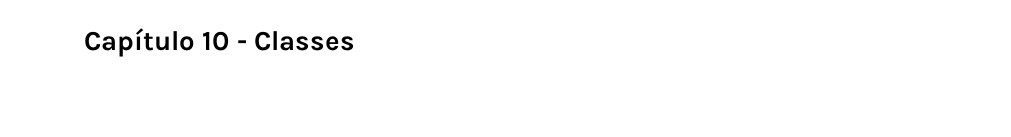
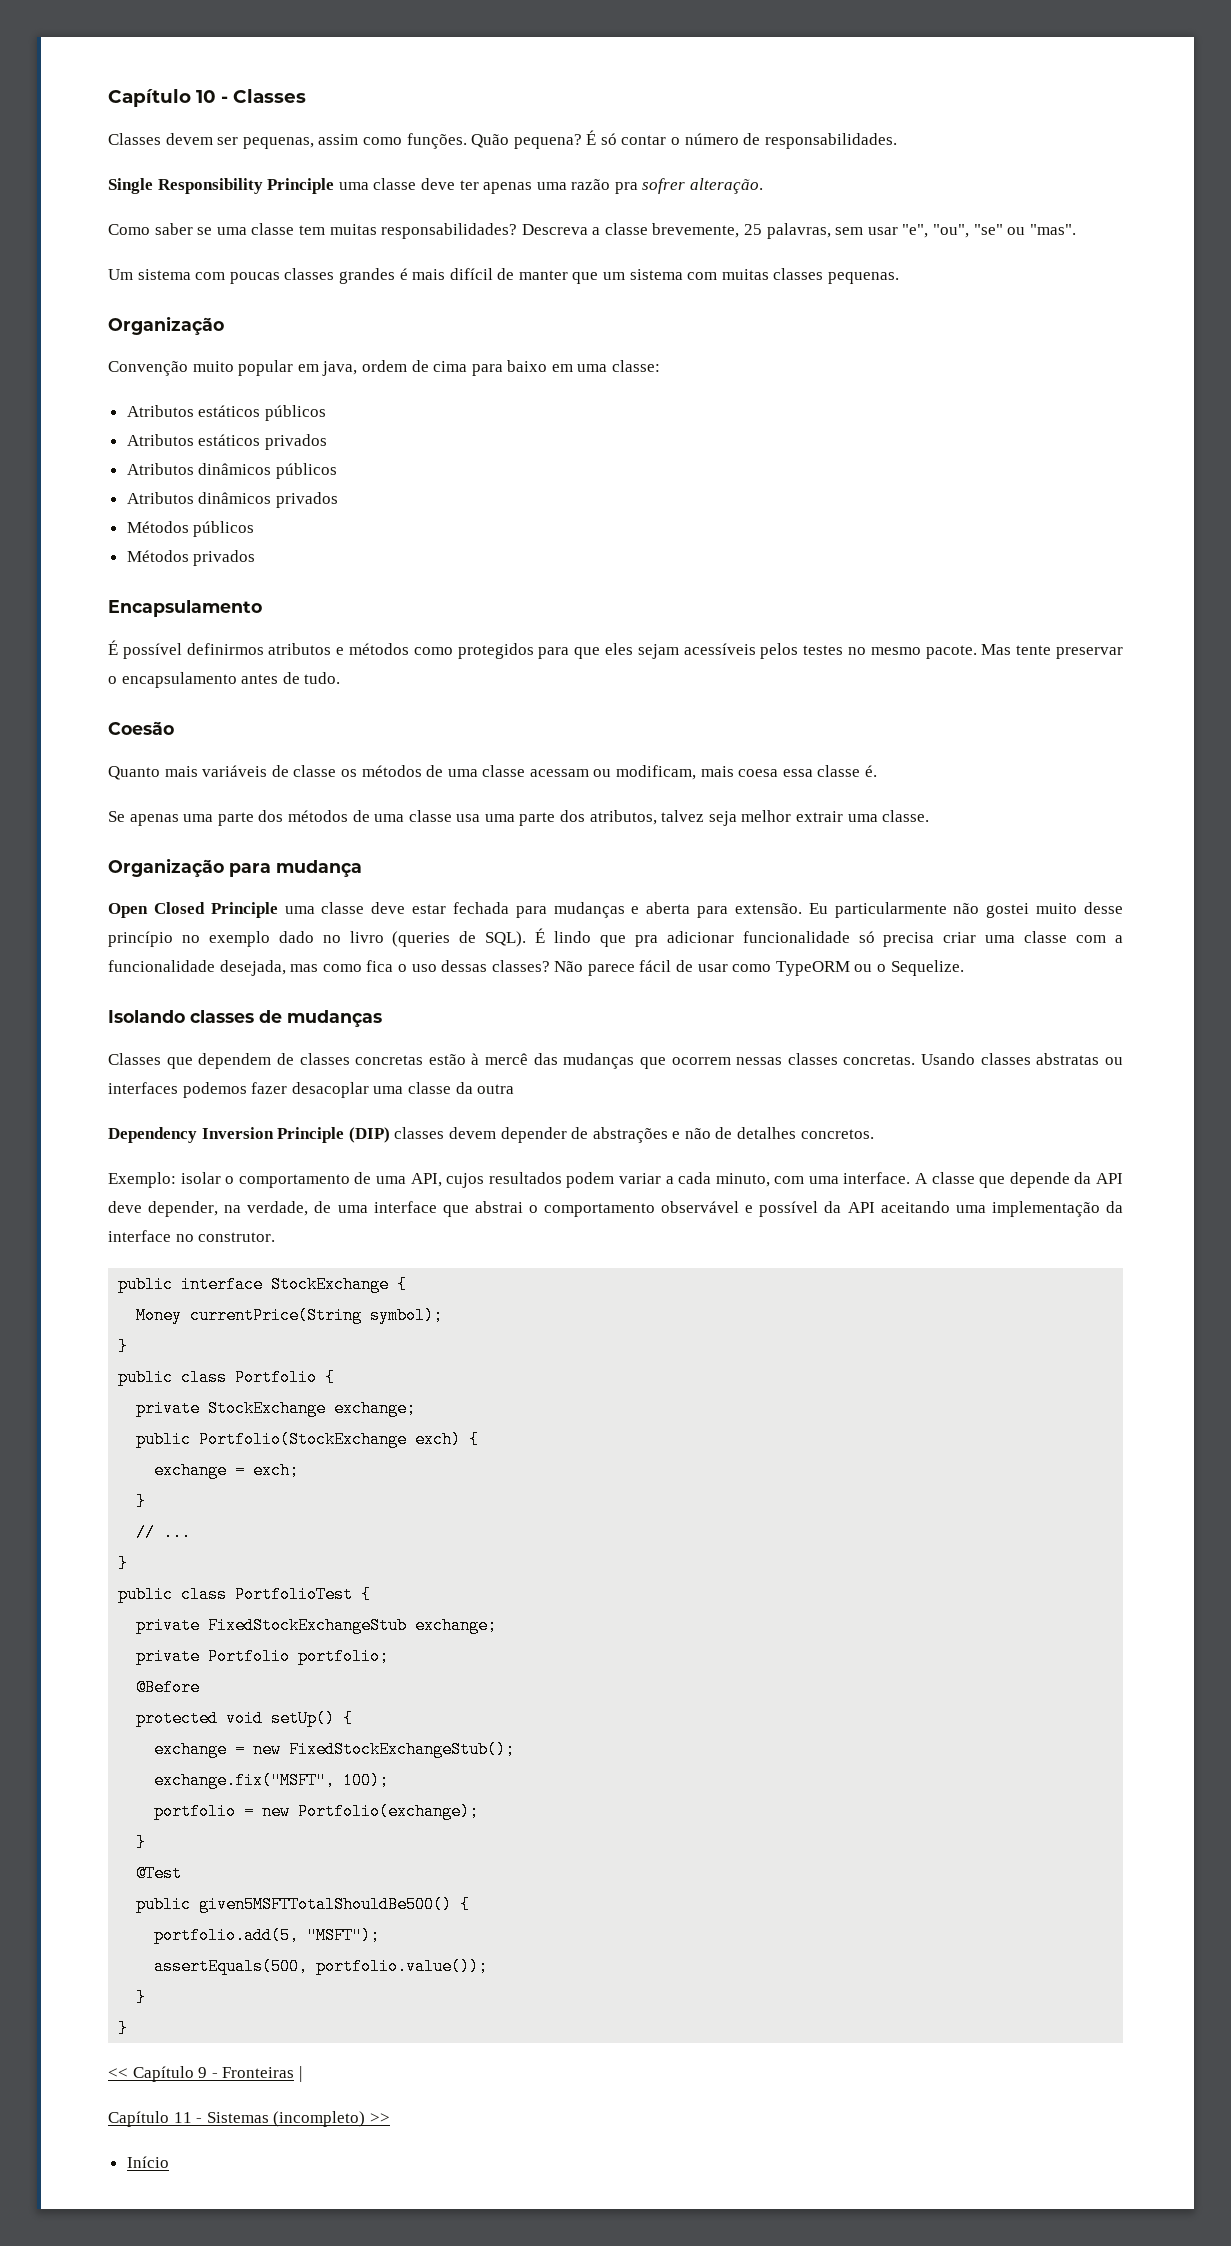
(356, 41) none -> [108,130,897,149] [108,178,764,194] [108,223,1076,239] [108,268,900,284] [108,316,224,335] [108,360,661,376] [126,405,326,421] [126,434,327,450] [126,463,337,479] [126,492,338,508] [126,521,255,537] [126,550,256,566] [108,600,262,617] [108,640,1123,659] [108,672,341,688] [108,721,174,735] [108,765,878,780] [108,810,930,826] [108,858,362,877] [108,902,1124,918] [108,928,1124,947] [108,960,964,976] [108,1010,382,1027] [108,1053,1124,1069] [108,1082,515,1098] [108,1127,874,1143] [108,1172,1124,1188] [108,1201,1123,1217] [108,1230,276,1242] [118,1276,408,1293] [136,1307,444,1324] [118,1338,129,1355] [118,1369,336,1386] [136,1400,417,1417] [136,1431,480,1448] [154,1462,300,1479] [136,1493,147,1510] [136,1524,192,1541] [118,1555,129,1572] [118,1586,372,1603] [136,1617,498,1634] [136,1648,390,1665] [136,1679,201,1696] [136,1710,354,1727] [154,1741,516,1758] [154,1772,390,1789] [154,1803,480,1820] [136,1834,147,1851] [136,1865,183,1882] [136,1896,471,1913] [154,1927,381,1944] [154,1958,489,1975] [136,1989,147,2006] [118,2020,129,2037] [108,2066,302,2082] [108,2111,390,2127] [126,2156,169,2168] // Classes devem ser pequenas, assim como funções. Quão pequena? É só contar o número de responsabilidades. // Single Responsibility Principle uma classe deve ter apenas uma razão pra sofrer alteração. // Como saber se uma classe tem muitas responsabilidades? Descreva a classe brevemente, 25 palavras, sem usar "e", "ou", "se" ou "mas". // Um sistema com poucas classes grandes é mais difícil de manter que um sistema com muitas classes pequenas. // Organização // Convenção muito popular em java, ordem de cima para baixo em uma classe: // Atributos estáticos públicos // Atributos estáticos privados // Atributos dinâmicos públicos // Atributos dinâmicos privados // Métodos públicos // Métodos privados // Encapsulamento // É possível definirmos atributos e métodos como protegidos para que eles sejam acessíveis pelos testes no mesmo pacote. Mas tente preservar o encapsulamento antes de tudo. // Coesão // Quanto mais variáveis de classe os métodos de uma classe acessam ou modificam, mais coesa essa classe é. // Se apenas uma parte dos métodos de uma classe usa uma parte dos atributos, talvez seja melhor extrair uma classe. // Organização para mudança // Open Closed Principle uma classe deve estar fechada para mudanças e aberta para extensão. Eu particularmente não gostei muito desse princípio no exemplo dado no livro (queries de SQL). É lindo que pra adicionar funcionalidade só precisa criar uma classe com a funcionalidade desejada, mas como fica o uso dessas classes? Não parece fácil de usar como TypeORM ou o Sequelize. // Isolando classes de mudanças // Classes que dependem de classes concretas estão à mercê das mudanças que ocorrem nessas classes concretas. Usando classes abstratas ou interfaces podemos fazer desacoplar uma classe da outra // Dependency Inversion Principle (DIP) classes devem depender de abstrações e não de detalhes concretos. // Exemplo: isolar o comportamento de uma API, cujos resultados podem variar a cada minuto, com uma interface. A classe que depende da API deve depender, na verdade, de uma interface que abstrai o comportamento observável e possível da API aceitando uma implementação da interface no construtor. // public interface StockExchange { // Money currentPrice(String symbol); // } // public class Portfolio { // private StockExchange exchange; // public Portfolio(StockExchange exch) { // exchange = exch; // } // // ... // } // public class PortfolioTest { // private FixedStockExchangeStub exchange; // private Portfolio portfolio; // @Before // protected void setUp() { // exchange = new FixedStockExchangeStub(); // exchange.fix("MSFT", 100); // portfolio = new Portfolio(exchange); // } // @Test // public given5MSFTTotalShouldBe500() { // portfolio.add(5, "MSFT"); // assertEquals(500, portfolio.value()); // } // } // << Capítulo 9 - Fronteiras | // Capítulo 11 - Sistemas (incompleto) >> // Início

